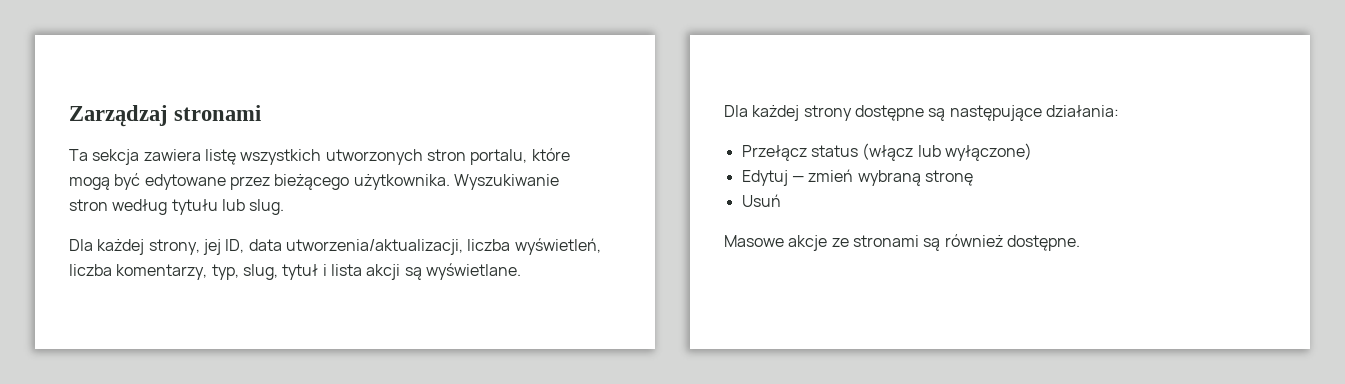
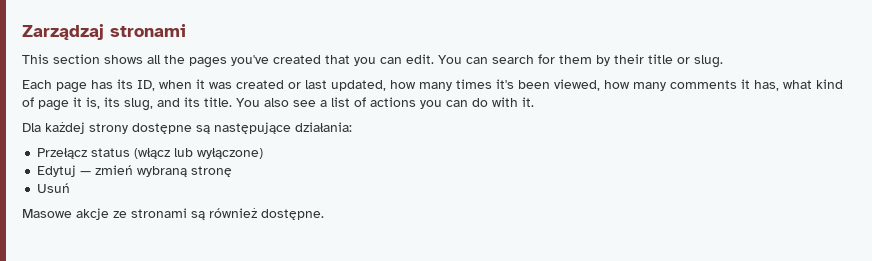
[69,148,570,165] [69,173,559,190] [69,199,285,215] [69,238,601,255] [69,263,521,280] Ta sekcja zawiera listę wszystkich utworzonych stron portalu, które mogą być edytowane przez bieżącego użytkownika. Wyszukiwanie stron według tytułu lub slug. // Dla każdej strony, jej ID, data utworzenia/aktualizacji, liczba wyświetleń, liczba komentarzy, typ, slug, tytuł i lista akcji są wyświetlane. -> [22,54,723,68] [22,79,843,93] [22,97,534,111] This section shows all the pages you've created that you can edit. You can search for them by their title or slug. // Each page has its ID, when it was created or last updated, how many times it's been viewed, how many comments it has, what kind of page it is, its slug, and its title. You also see a list of actions you can do with it.

